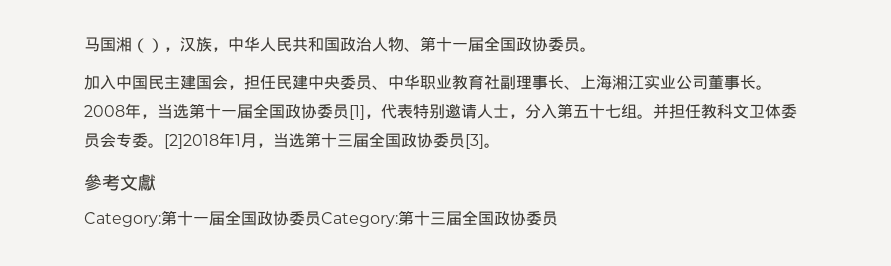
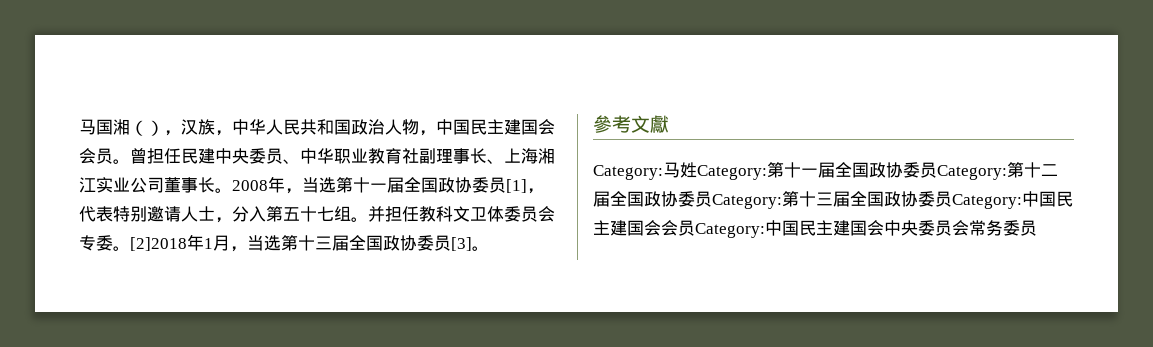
[404,36,596,52] [84,74,244,90] 、第十一届全国政协委员。 // 加入中国民主建国会， -> [419,119,555,136] [79,148,147,164] ，中国民主建国会会员。曾
(161, 219) none -> [663,162,767,180] 马姓Category:
[430,210,526,226] 三届全国政协 -> [1041,164,1058,176] [593,191,1073,209] [593,220,1003,238] 二届全国政协委员Category:第十三届全国政协委员Category:中国民主建国会会员Category:中国民主建国会中央委员会常务

